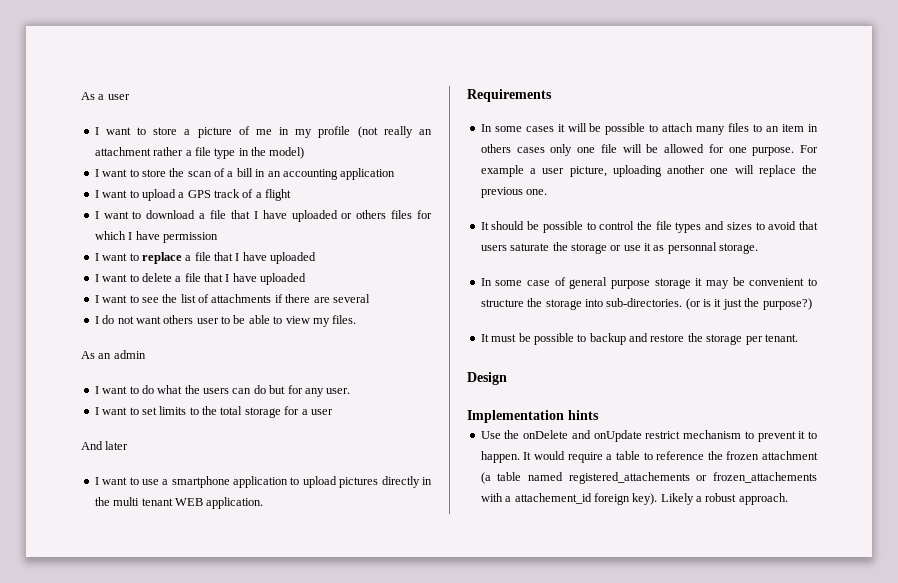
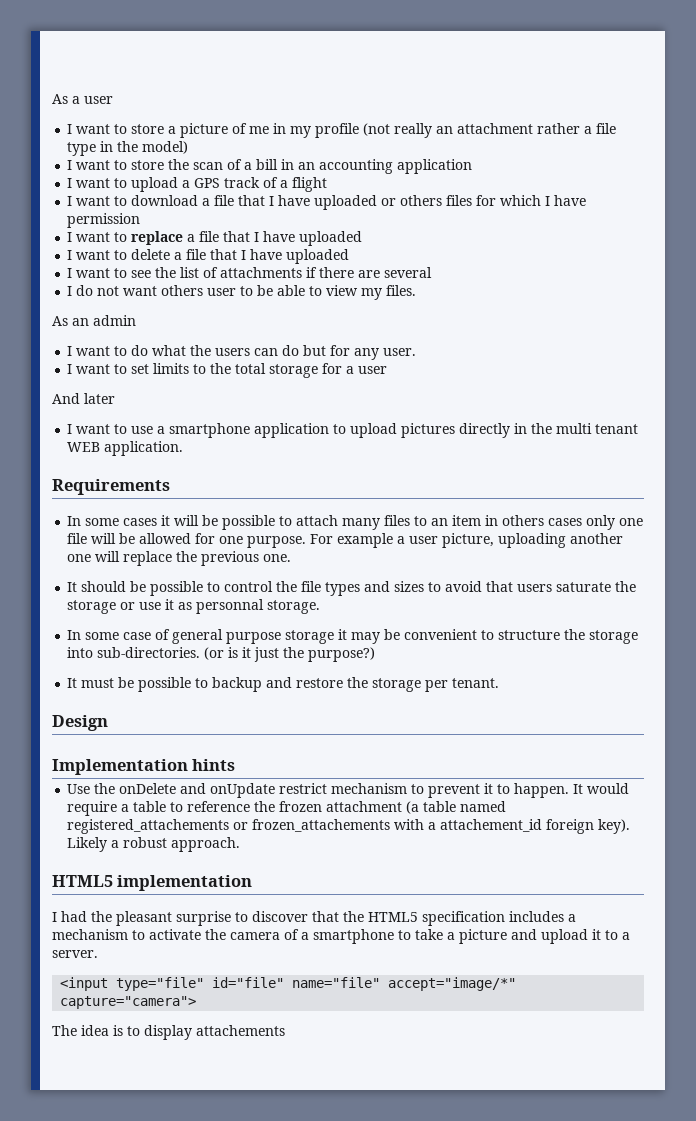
(788, 499) none -> [52,875,253,891] [52,911,576,926] [52,929,630,944] [52,950,98,958] [60,977,517,991] [60,996,197,1009] [52,1025,285,1040] // HTML5 implementation // I had the pleasant surprise to discover that the HTML5 specification includes a mechanism to activate the camera of a smartphone to take a picture and upload it to a server. // <input type="file" id="file" name="file" accept="image/*" capture="camera"> // The idea is to display attachements

